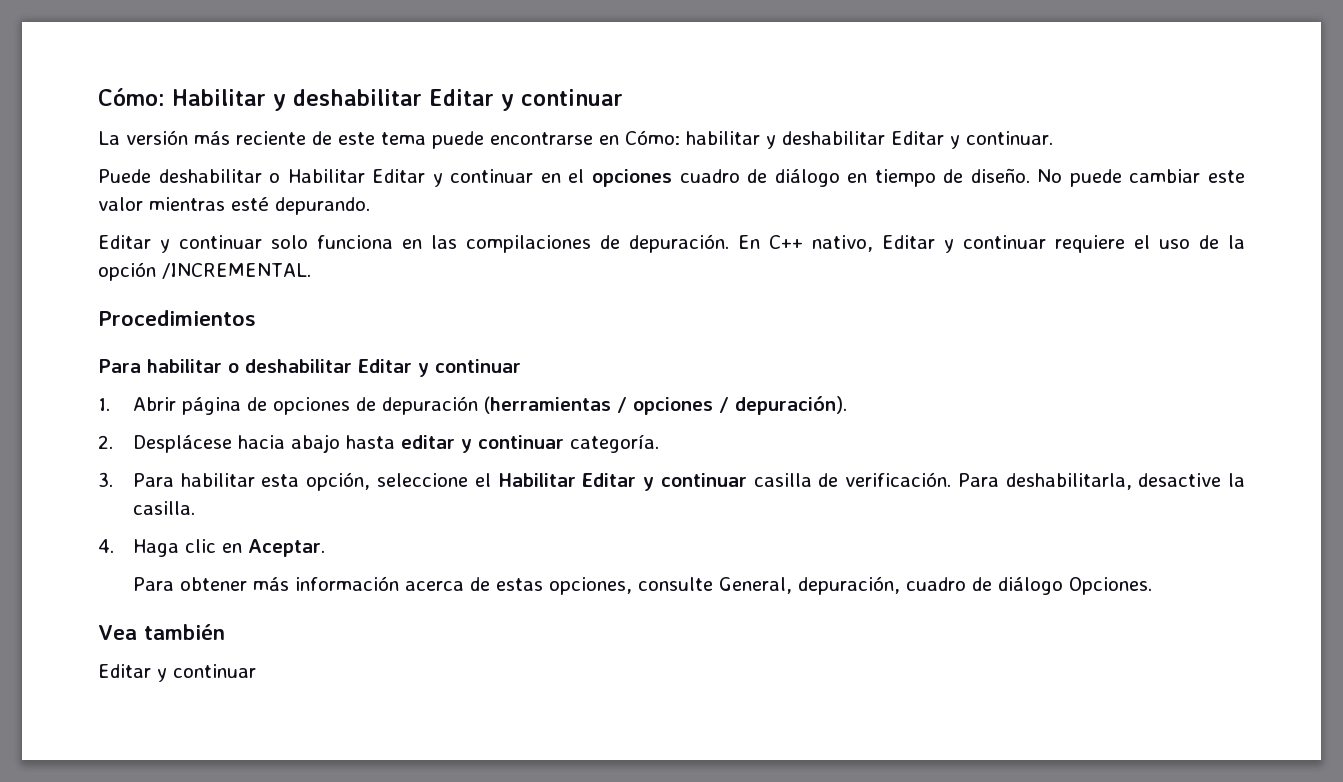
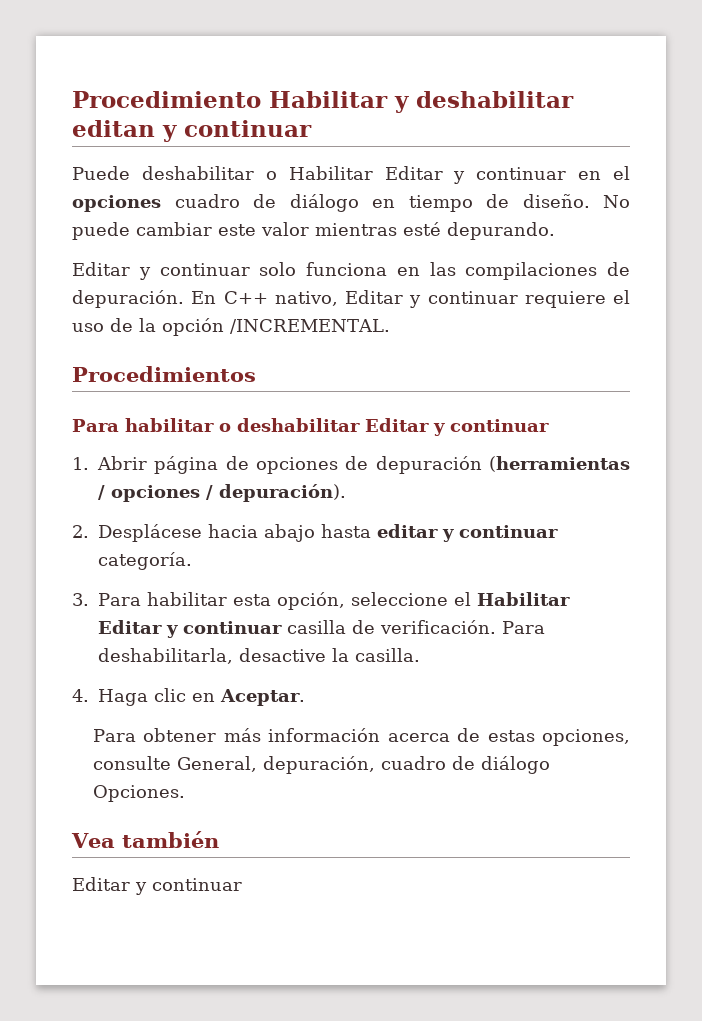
[98,88,165,106] Cómo: -> [72,91,261,108] Procedimiento
[429,89,623,111] [98,130,1053,149] Editar y continuar // La versión más reciente de este tema puede encontrarse en Cómo: habilitar y deshabilitar Editar y continuar. -> [72,120,312,142] editan y continuar

